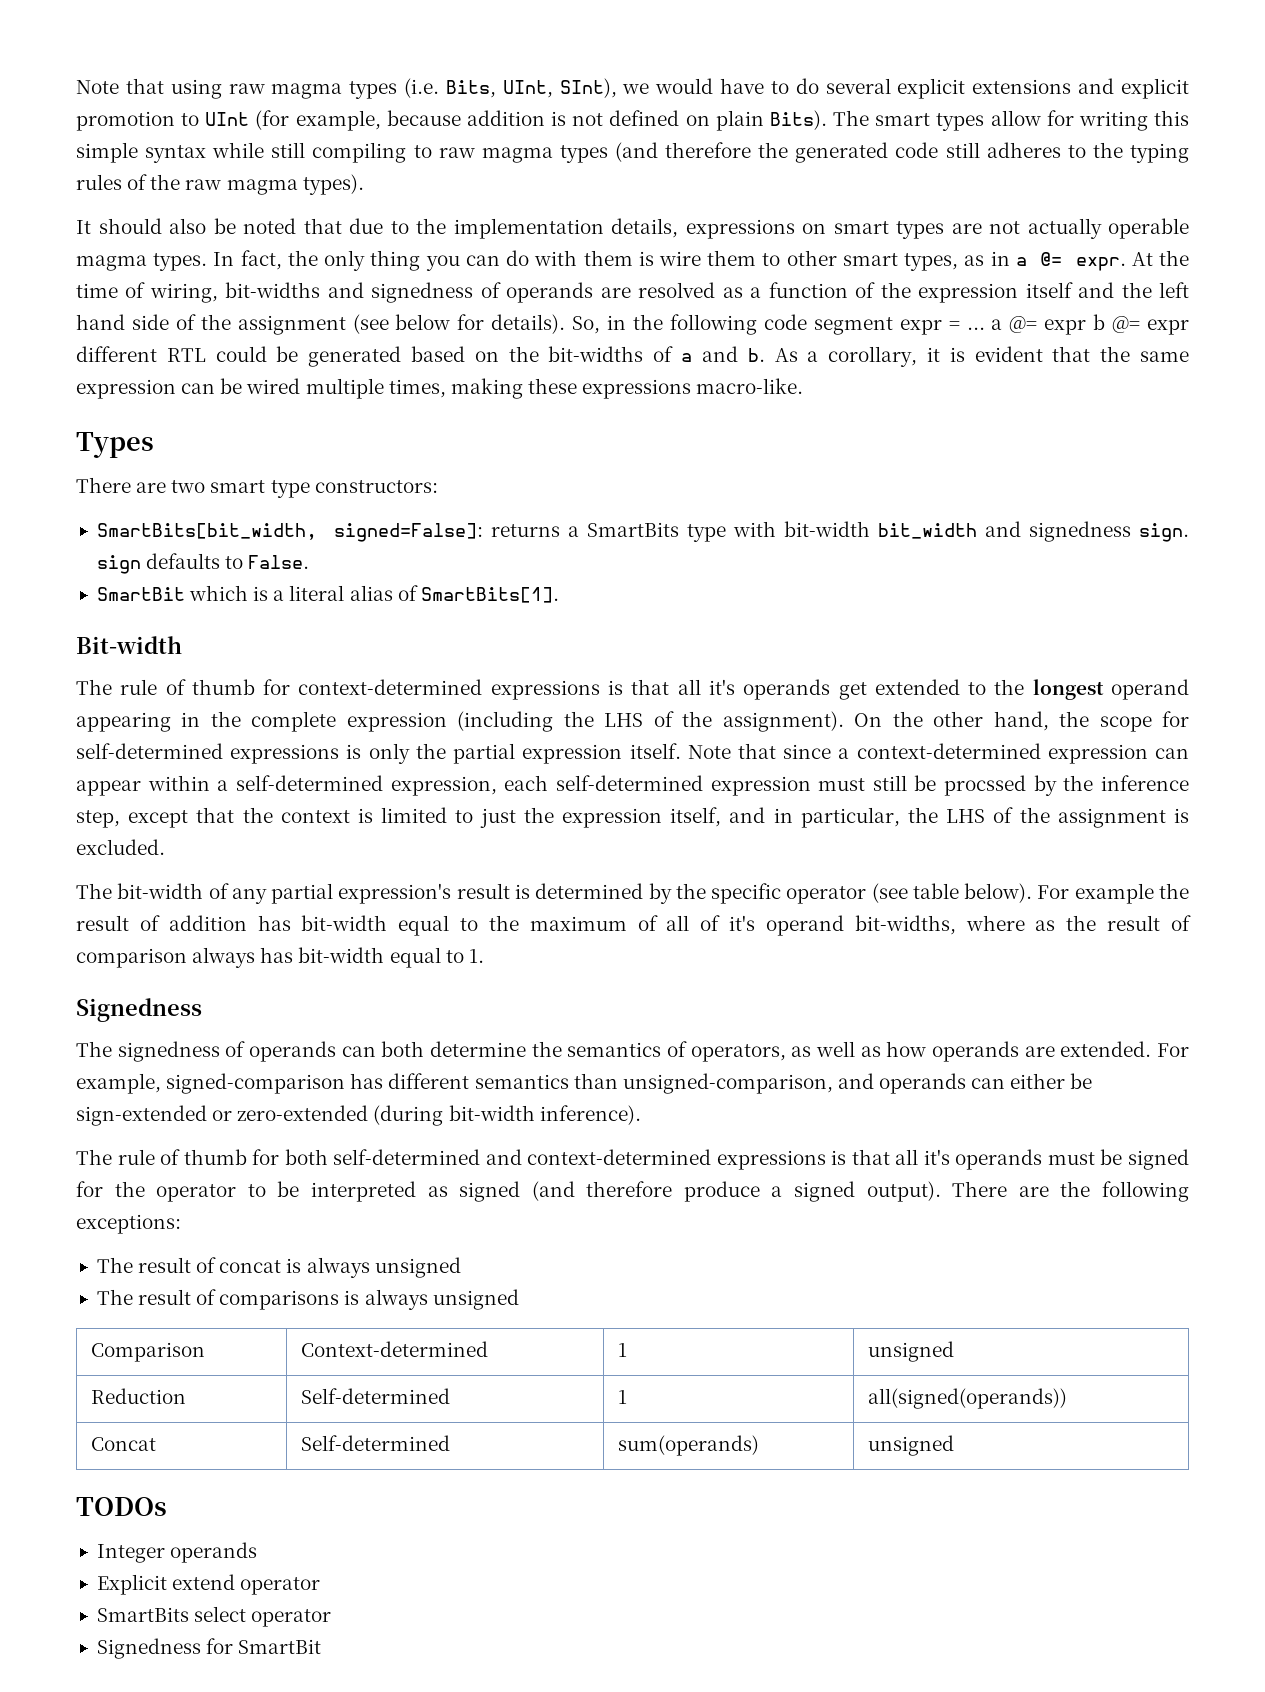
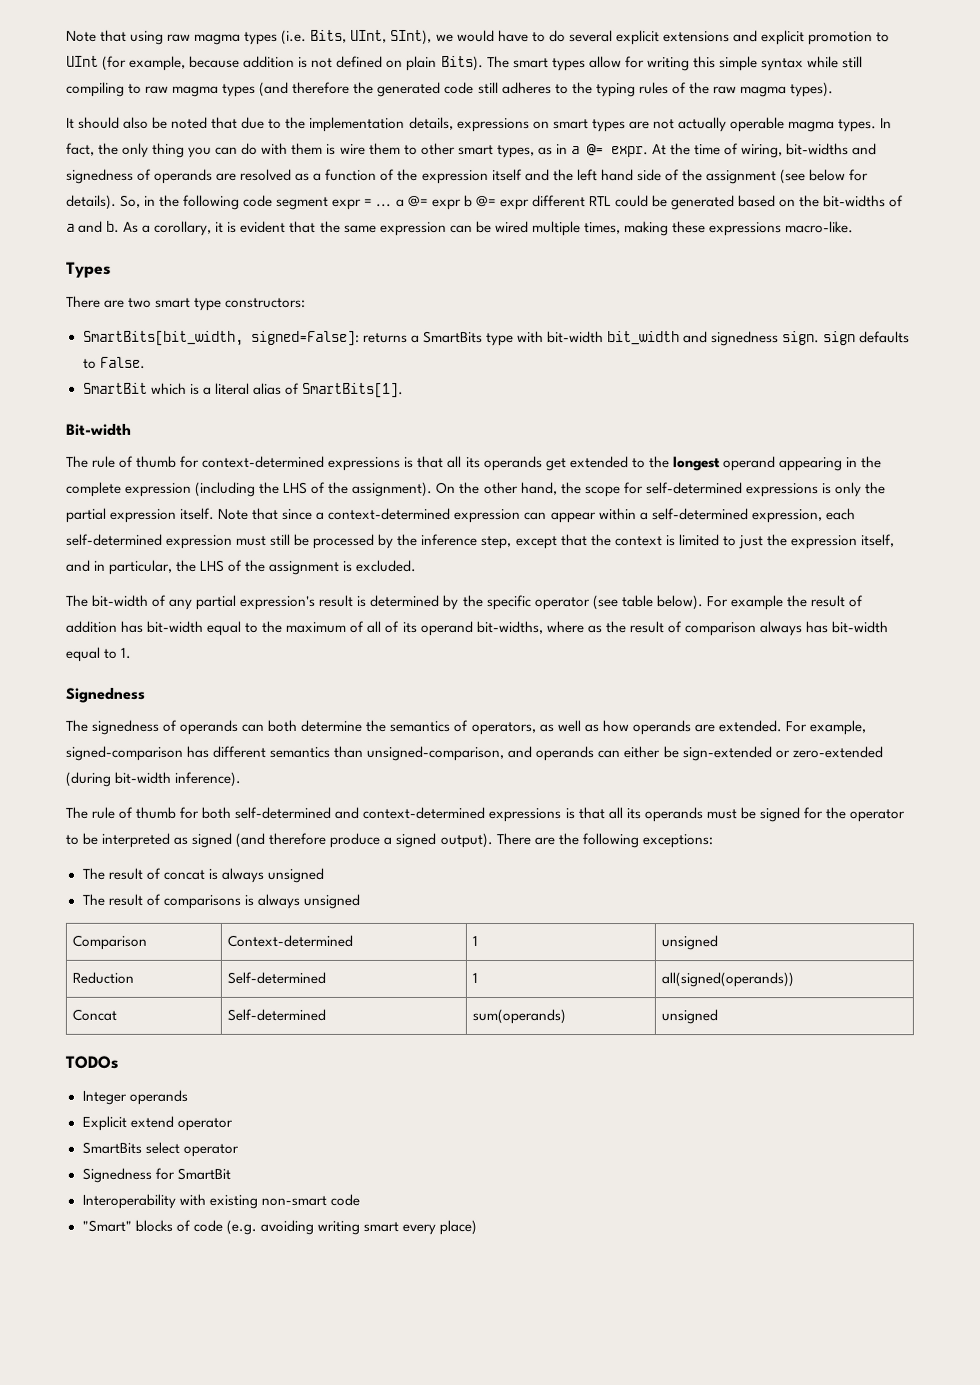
[708,679,735,695] it's -> [465,456,481,468] its
[944,775,1027,796] procssed -> [313,533,376,549] processed
[729,915,756,931] it's -> [402,621,418,633] its
[923,1149,950,1165] it's -> [625,808,641,820] its
(322, 1646) none -> [81,1193,360,1209] [81,1219,477,1235] // Interoperability with existing non-smart code // "Smart" blocks of code (e.g. avoiding writing smart every place)

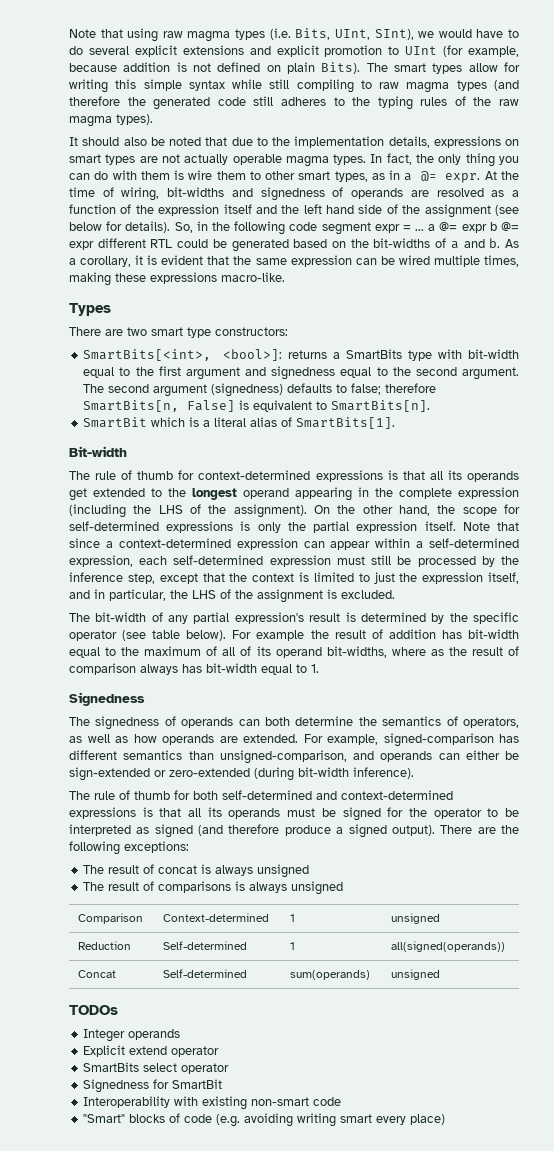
[82,330,360,346] SmartBits[bit_width, signed=False]: -> [83,349,283,361] SmartBits[<int>, <bool>]:
[606,331,911,347] [82,356,146,369] bit_width and signedness sign. sign defaults to False. -> [83,366,519,380] [83,383,437,397] [83,400,431,412] equal to the first argument and signedness equal to the second argument. The second argument (signedness) defaults to false; therefore SmartBits[n, False] is equivalent to SmartBits[n].

